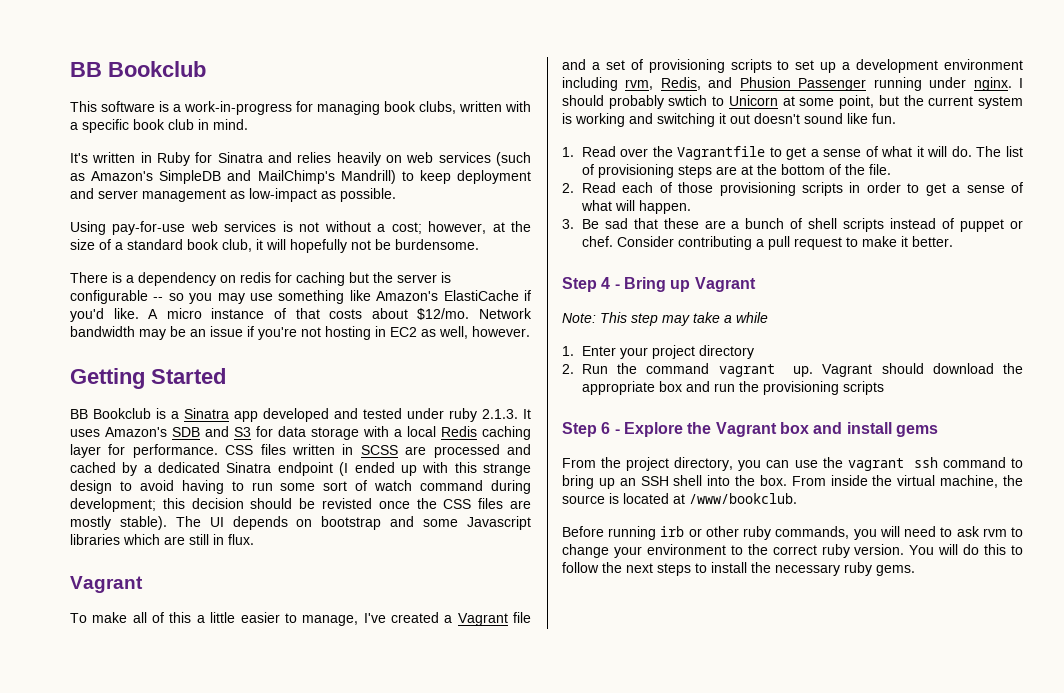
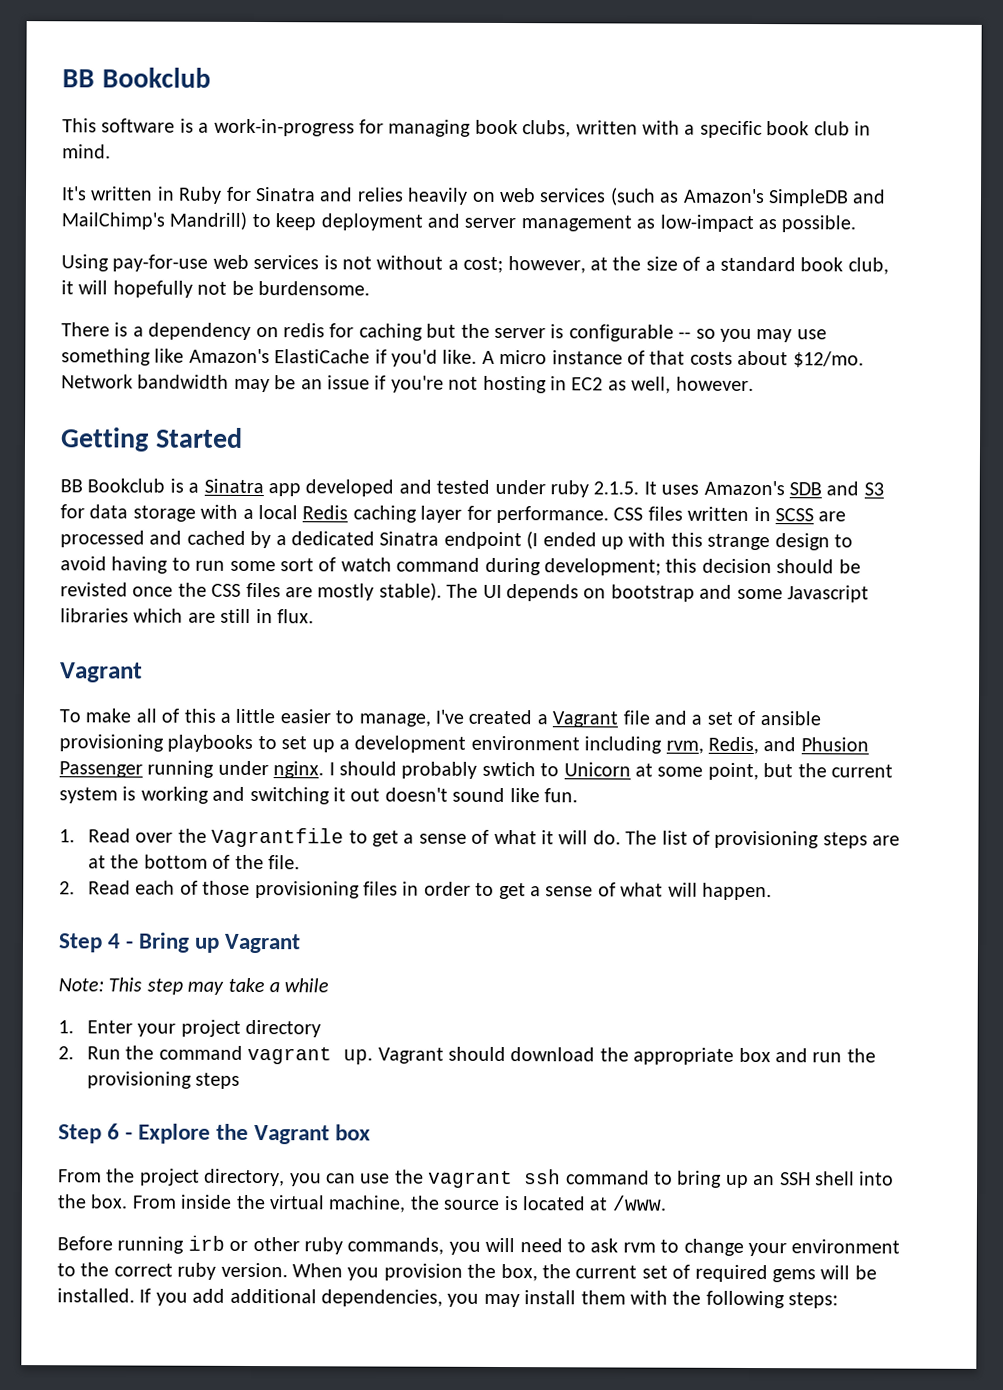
[482,409,518,419] 2.1.3. -> [593,481,640,495] 2.1.5.
[648,59,772,73] provisioning scripts -> [759,711,821,726] [59,734,254,753] ansible provisioning playbooks
[801,182,843,196] scripts -> [363,881,399,896] files
[562,218,1023,232] [581,236,953,250] // 3. Be sad that these are a bunch of shell scripts instead of puppet or chef. Consider contributing a pull request to make it better. -> (773, 891) none
[842,381,884,395] scripts -> [195,1072,241,1089] steps
[813,422,938,437] and install gems -> (372, 1132) none
[689,493,797,504] /www/bookclub. -> [611,1195,666,1211] /www.
[909,544,1023,555] [562,562,915,576] You will do this to follow the next steps to install the necessary ruby gems. -> [292,1263,877,1283] [57,1288,839,1309] When you provision the box, the current set of required gems will be installed. If you add additional dependencies, you may install them with the following steps:

